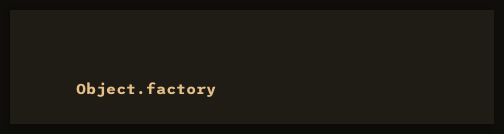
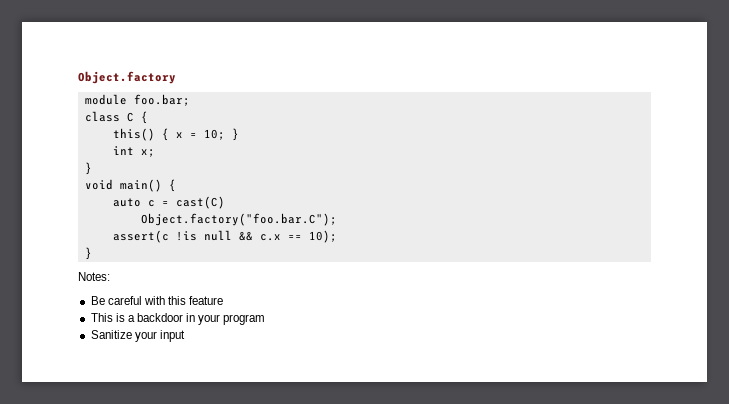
(216, 89) none -> [84,94,190,106] [84,111,148,124] [112,128,239,141] [112,146,155,157] [84,162,92,175] [84,179,176,192] [112,196,225,209] [140,213,337,226] [112,230,337,243] [84,247,92,260] [78,272,110,281] [90,296,224,305] [90,313,266,325] [90,330,185,342] // module foo.bar; // class C { // this() { x = 10; } // int x; // } // void main() { // auto c = cast(C) // Object.factory("foo.bar.C"); // assert(c !is null && c.x == 10); // } // Notes: // Be careful with this feature // This is a backdoor in your program // Sanitize your input

